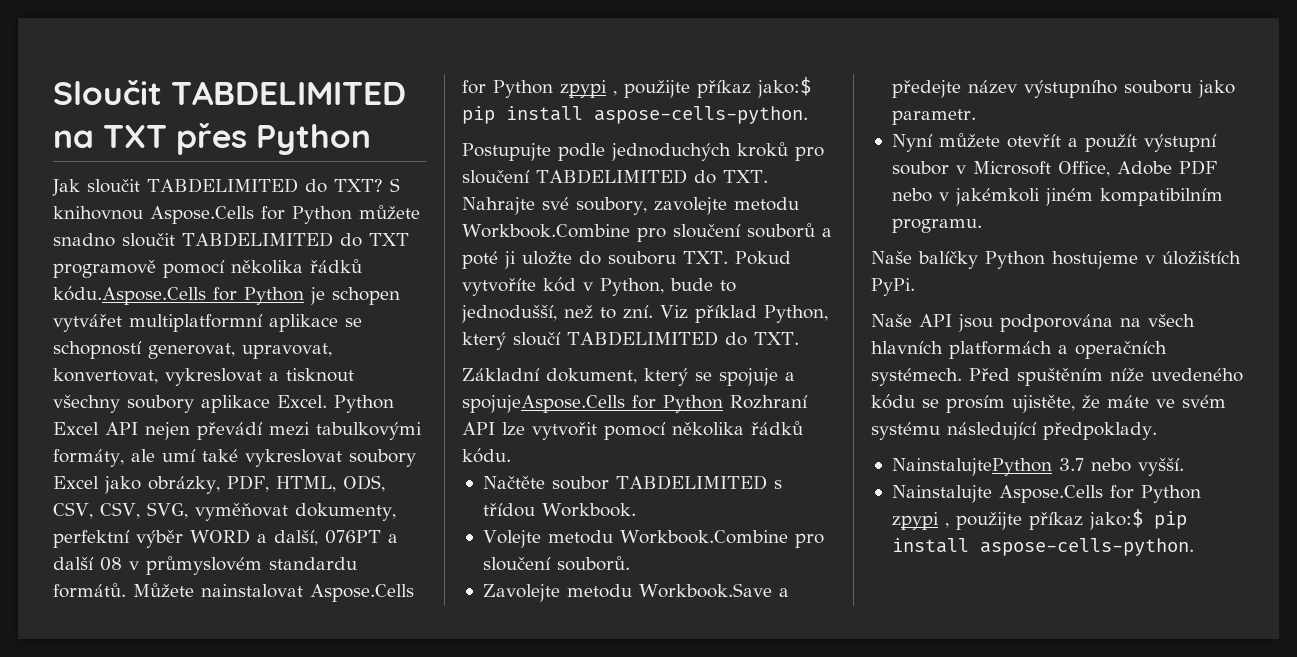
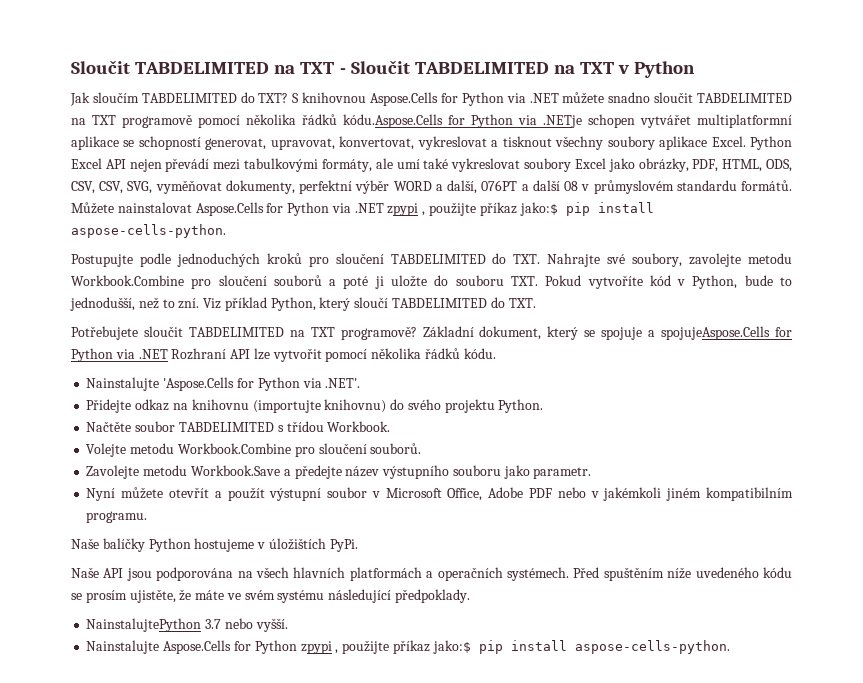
[53,80,407,105] [53,123,248,155] Sloučit TABDELIMITED na TXT přes -> [71,60,630,74] Sloučit TABDELIMITED na TXT - Sloučit TABDELIMITED na TXT v
[87,179,140,193] sloučit -> [92,92,139,103] sloučím
(352, 215) none -> [506,93,559,103] via .NET
[339,233,362,247] do -> [71,118,86,125] na
[310,287,325,305] je -> [518,115,582,128] via .NETje
(553, 89) none -> [331,203,384,213] via .NET
(799, 338) none -> [71,326,417,340] Potřebujete sloučit TABDELIMITED na TXT programově?
(723, 404) none -> [115,349,168,359] via .NET
(511, 455) none -> [86,377,361,391] [86,399,544,413] // Nainstalujte 'Aspose.Cells for Python via .NET'. // Přidejte odkaz na knihovnu (importujte knihovnu) do svého projektu Python.

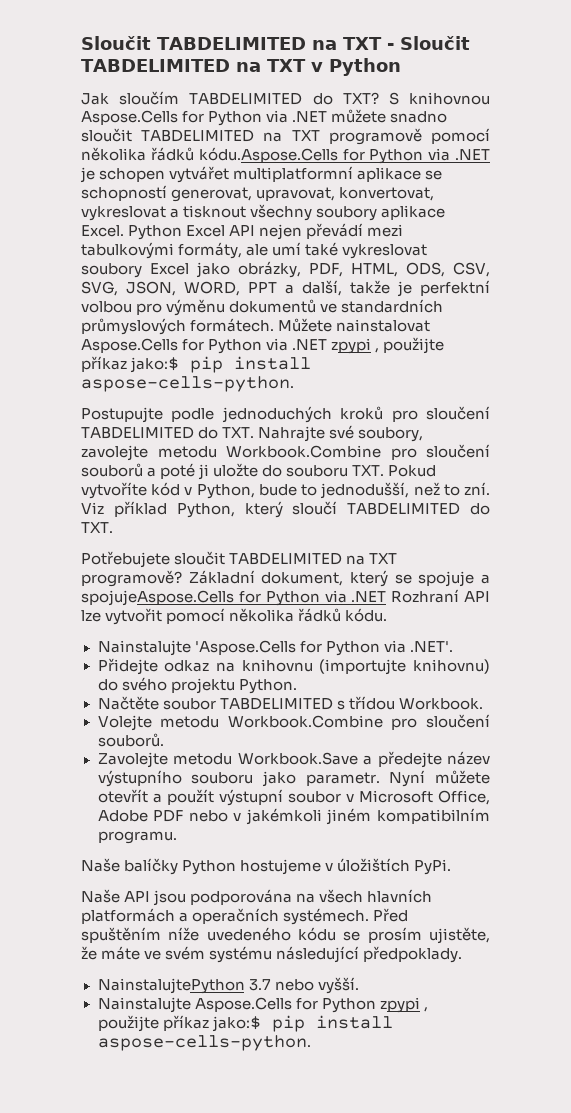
[543,115,582,128] .NETje -> [454,149,490,160] [80,167,95,183] .NET je
[99,180,793,194] CSV, SVG, vyměňovat dokumenty, perfektní výběr WORD a další, 076PT a další 08 v průmyslovém standardu formátů. -> [81,280,490,297] [81,299,444,316] [81,318,275,335] SVG, JSON, WORD, PPT a další, takže je perfektní volbou pro výměnu dokumentů ve standardních průmyslových formátech.
(592, 473) // -> (380, 779) none

